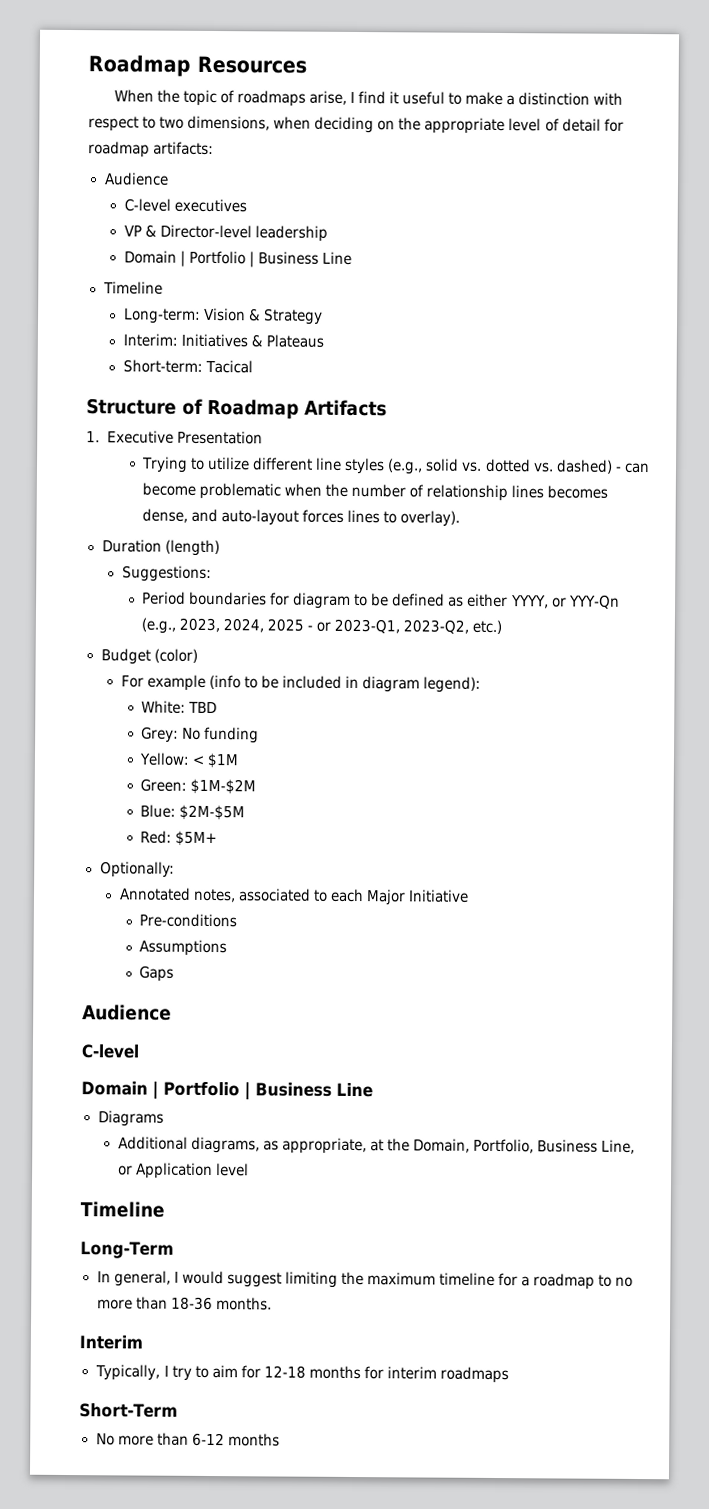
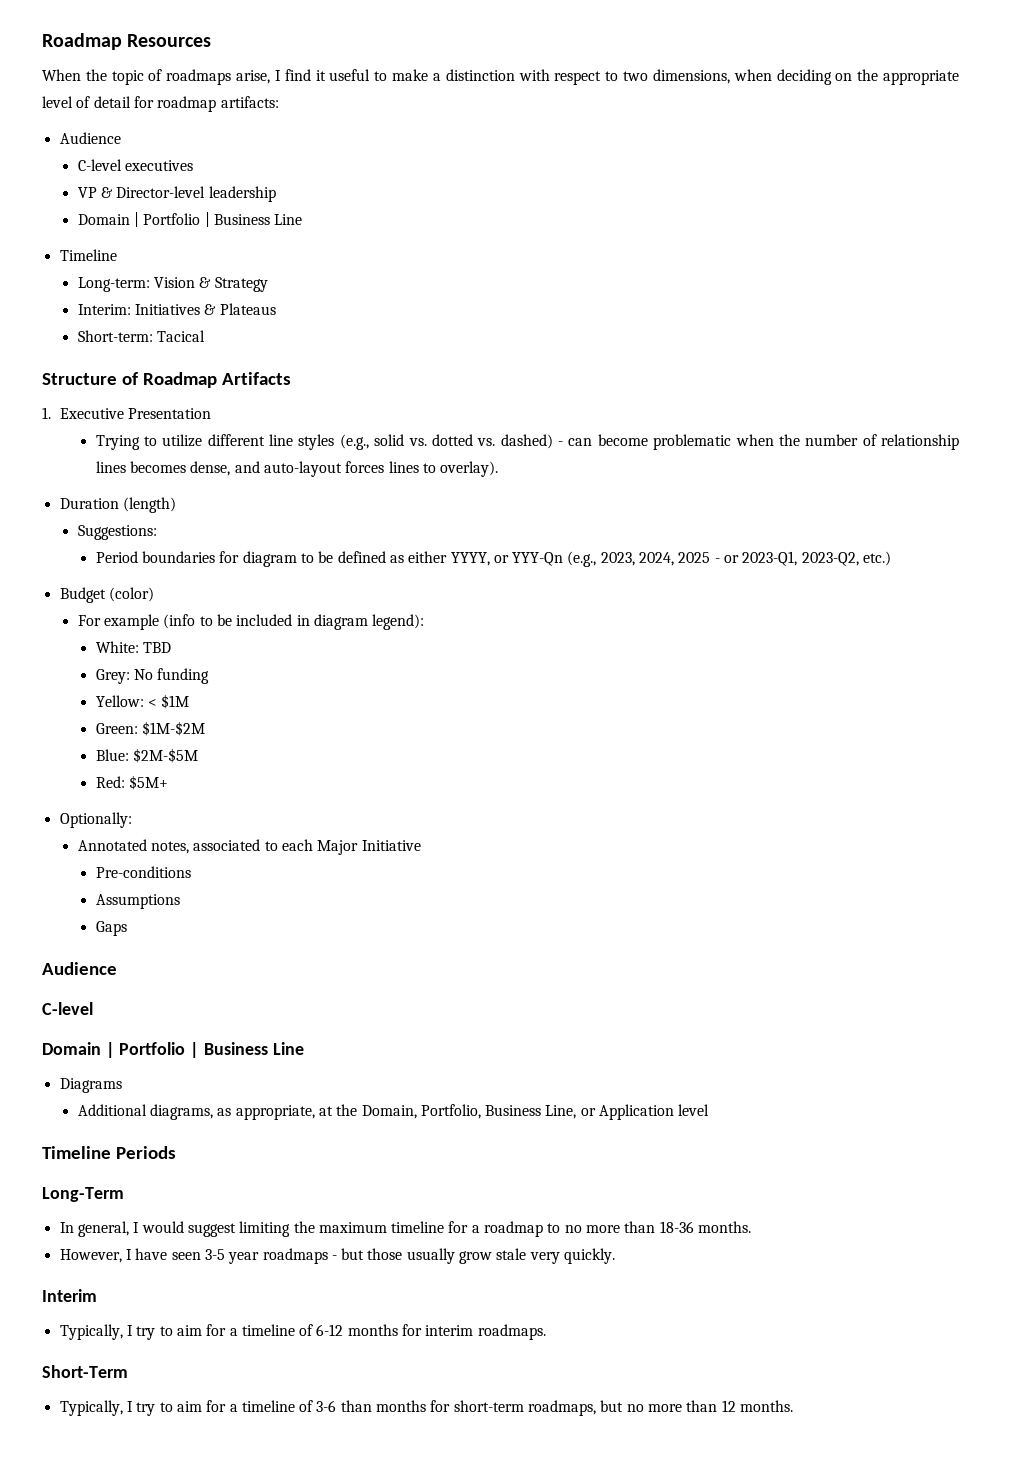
(165, 1209) none -> [115,1146,176,1159] Periods
(272, 1304) none -> [59,1248,616,1264] // However, I have seen 3-5 year roadmaps - but those usually grow stale very quickly.
[263,1365,306,1379] 12-18 -> [229,1324,344,1336] a timeline of 6-12
[439,1366,509,1384] roadmaps -> [477,1324,546,1340] roadmaps.
[95,1432,280,1447] No more than 6-12 months -> [59,1400,794,1416] Typically, I try to aim for a timeline of 3-6 than months for short-term roadmaps, but no more than 12 months.

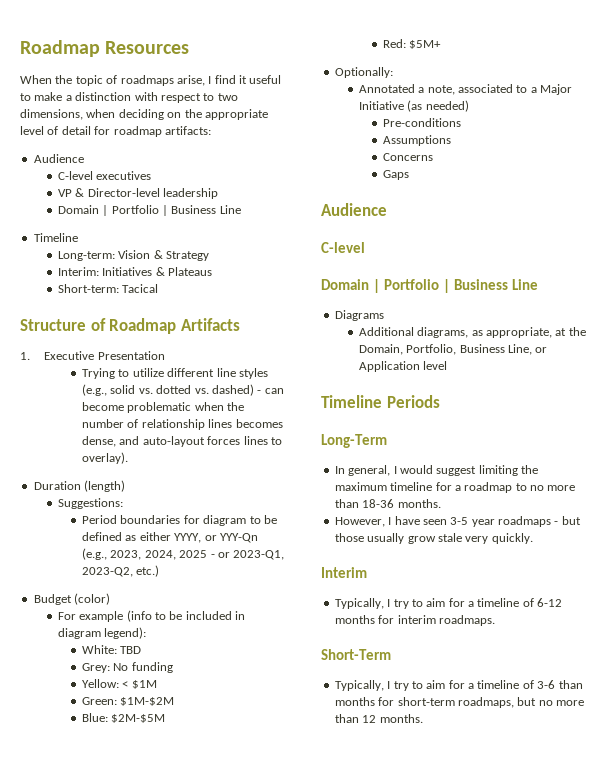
[150,841,189,854] notes, -> [418,85,455,95] a note,
[281,839,313,851] each -> [530,87,537,93] a
(421, 845) none -> [407,100,469,112] (as needed)
(180, 901) none -> [383,153,434,161] // Concerns

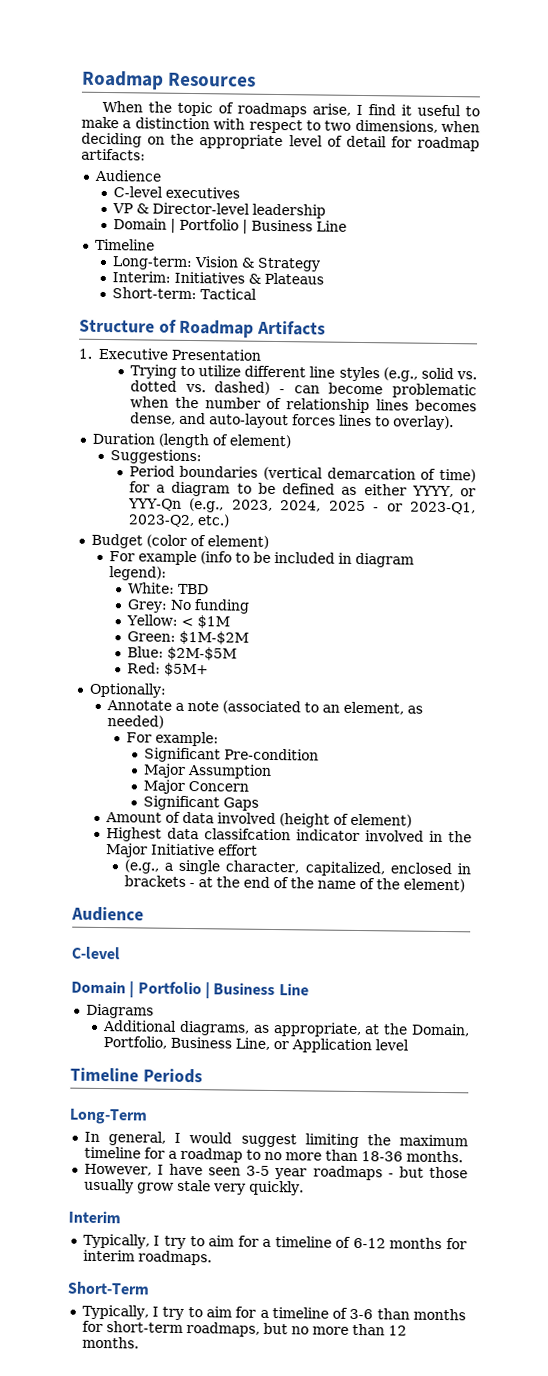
[122,284,159,293] Tacical -> [200,288,258,300] Tactical
[84,480,126,492] (length) -> [157,433,291,449] (length of element)
[183,515,200,524] for -> [263,466,476,483] [128,481,166,493] (vertical demarcation of time) for a
[74,593,111,605] (color) -> [145,534,269,549] (color of element)
[358,84,573,95] [358,100,469,112] [383,118,462,127] [383,135,452,146] [383,153,434,161] [383,170,410,180] Annotated a note, associated to a Major Initiative (as needed) // Pre-conditions // Assumptions // Concerns // Gaps -> [106,700,424,715] [107,715,165,729] [125,731,219,747] [144,747,320,763] [143,763,273,779] [143,779,250,794] [143,795,260,811] [105,811,413,828] [106,827,472,843] [106,843,259,858] [123,859,471,877] [123,875,465,893] Annotate a note (associated to an element, as needed) // For example: // Significant Pre-condition // Major Assumption // Major Concern // Significant Gaps // Amount of data involved (height of element) // Highest data classifcation indicator involved in the Major Initiative effort // (e.g., a single character, capitalized, enclosed in brackets - at the end of the name of the element)

